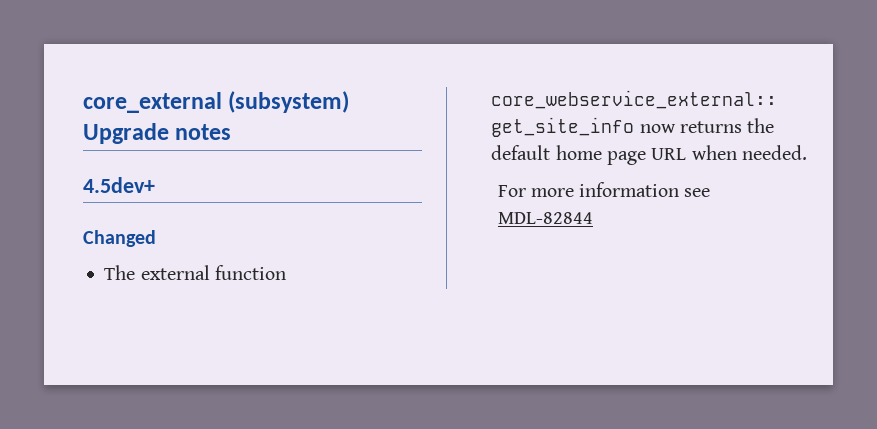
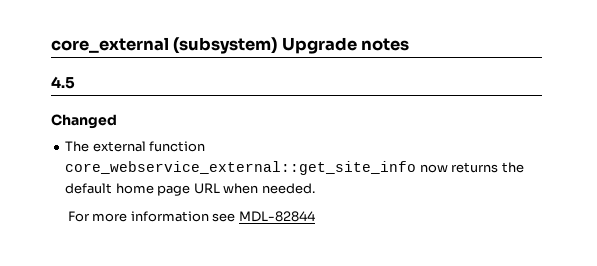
[83,177,155,193] 4.5dev+ -> [51,76,75,89] 4.5

